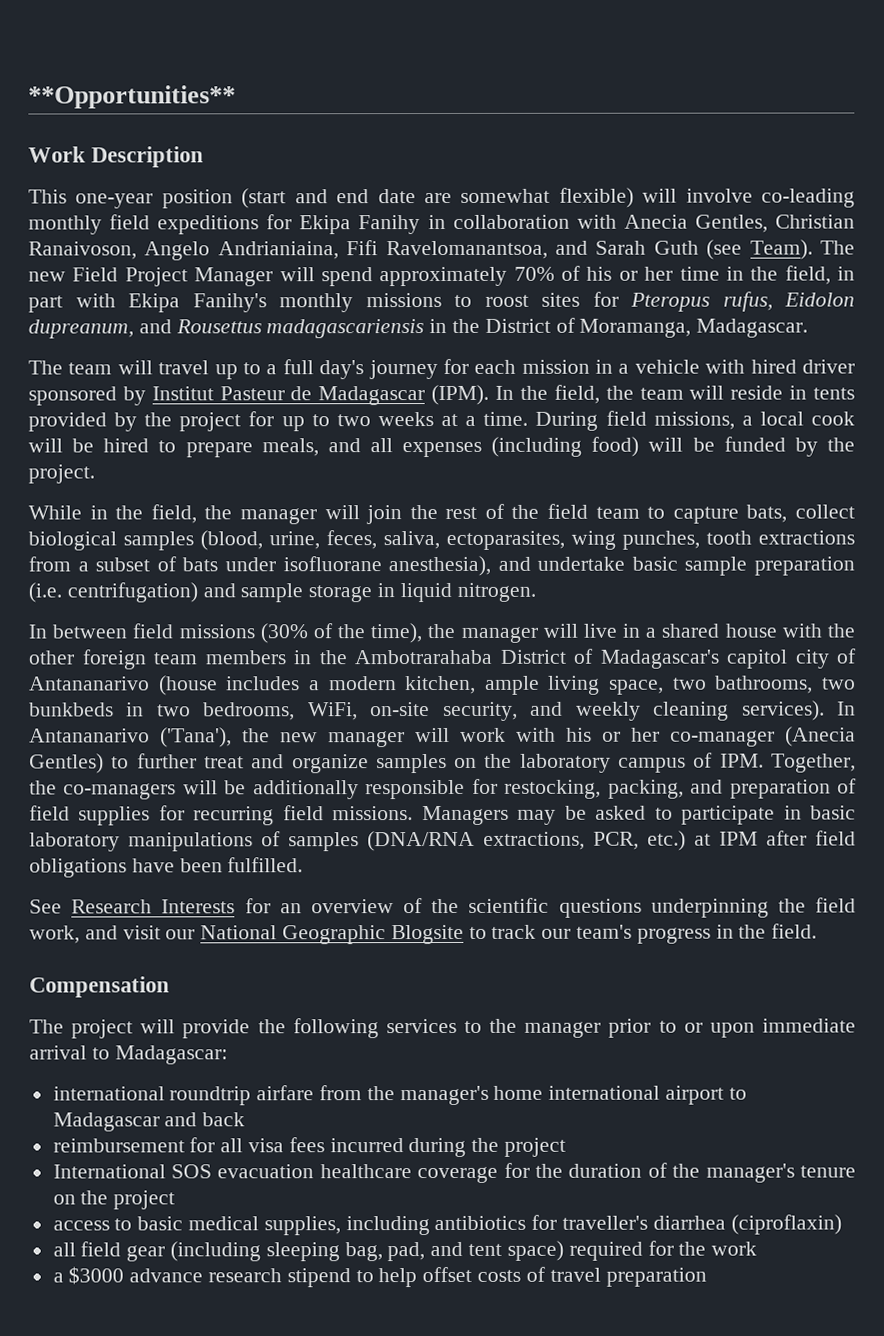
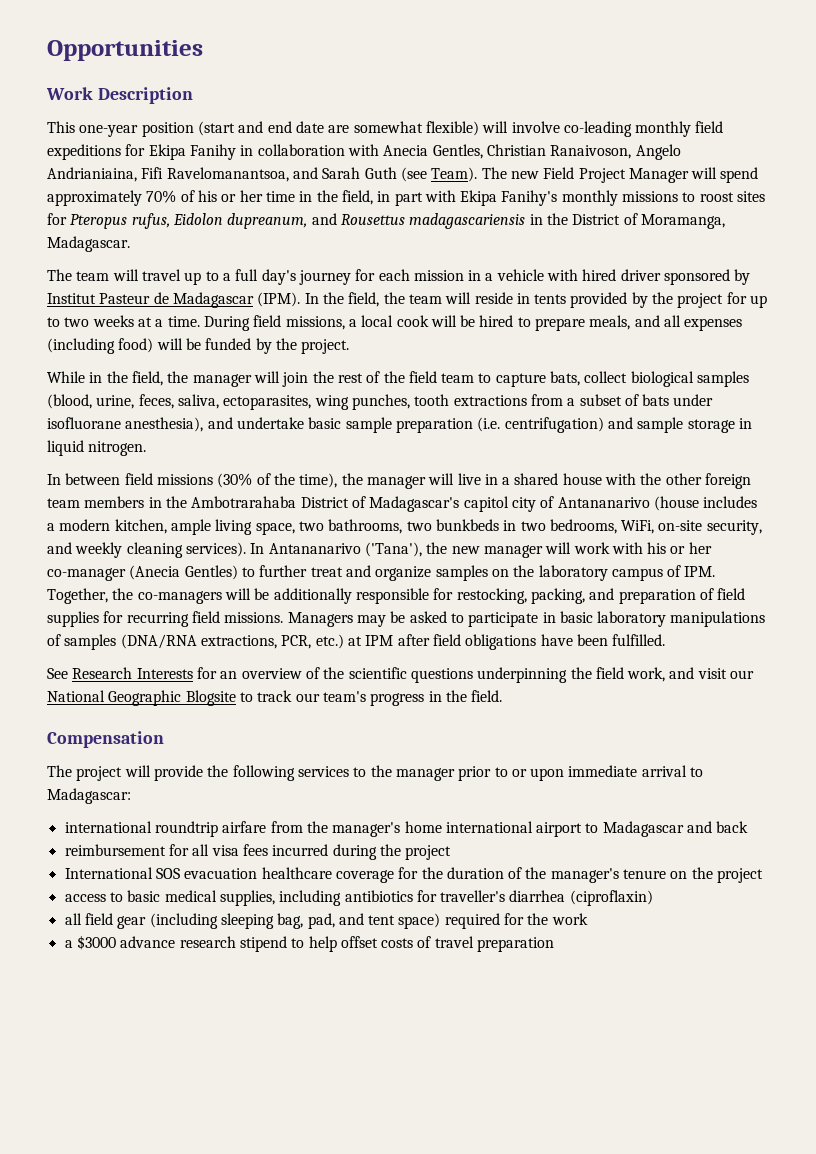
[28,85,236,109] **Opportunities** -> [47,40,203,61] Opportunities

